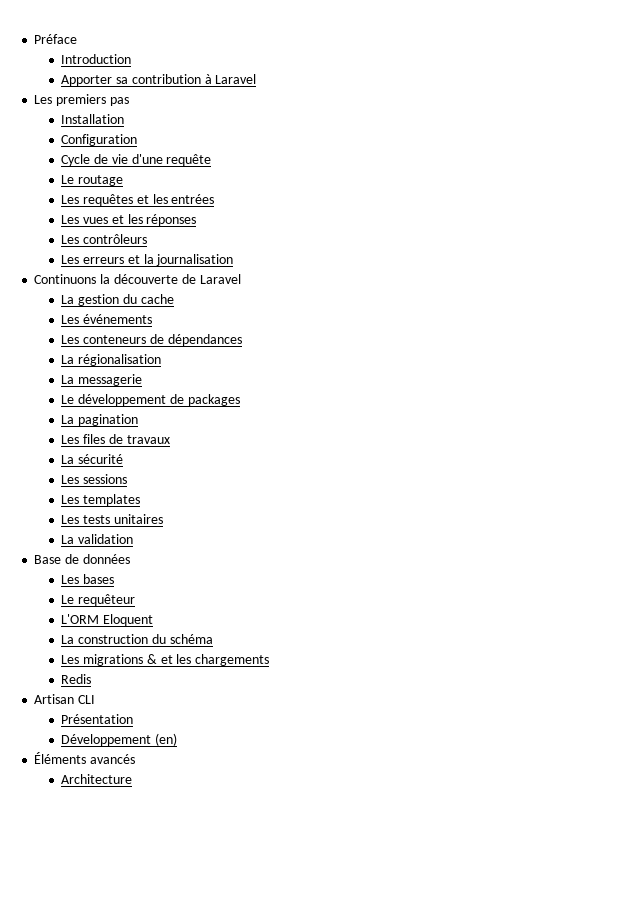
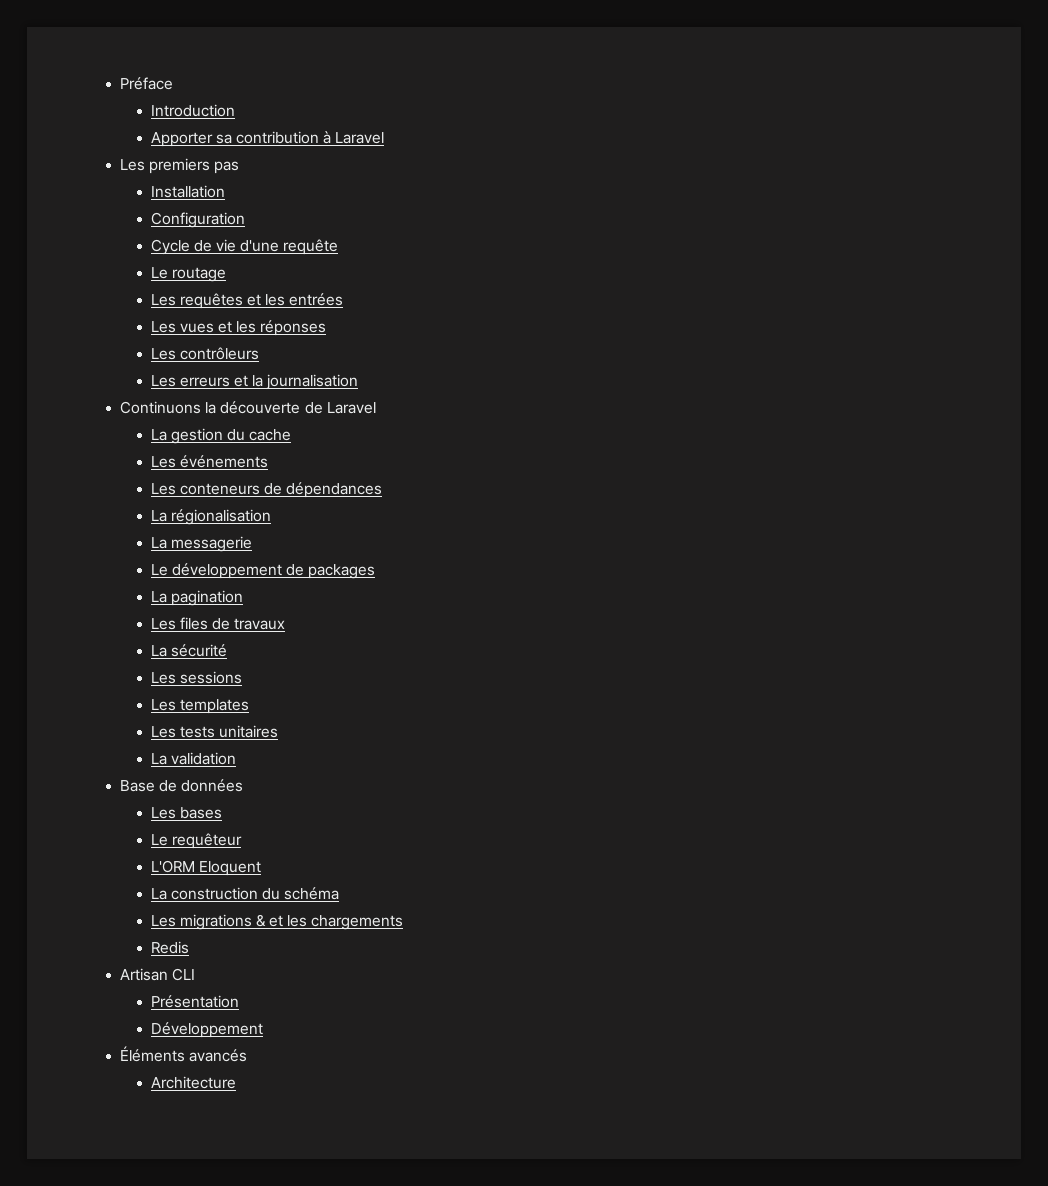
[155,733,178,746] (en) -> (263, 1030) none

